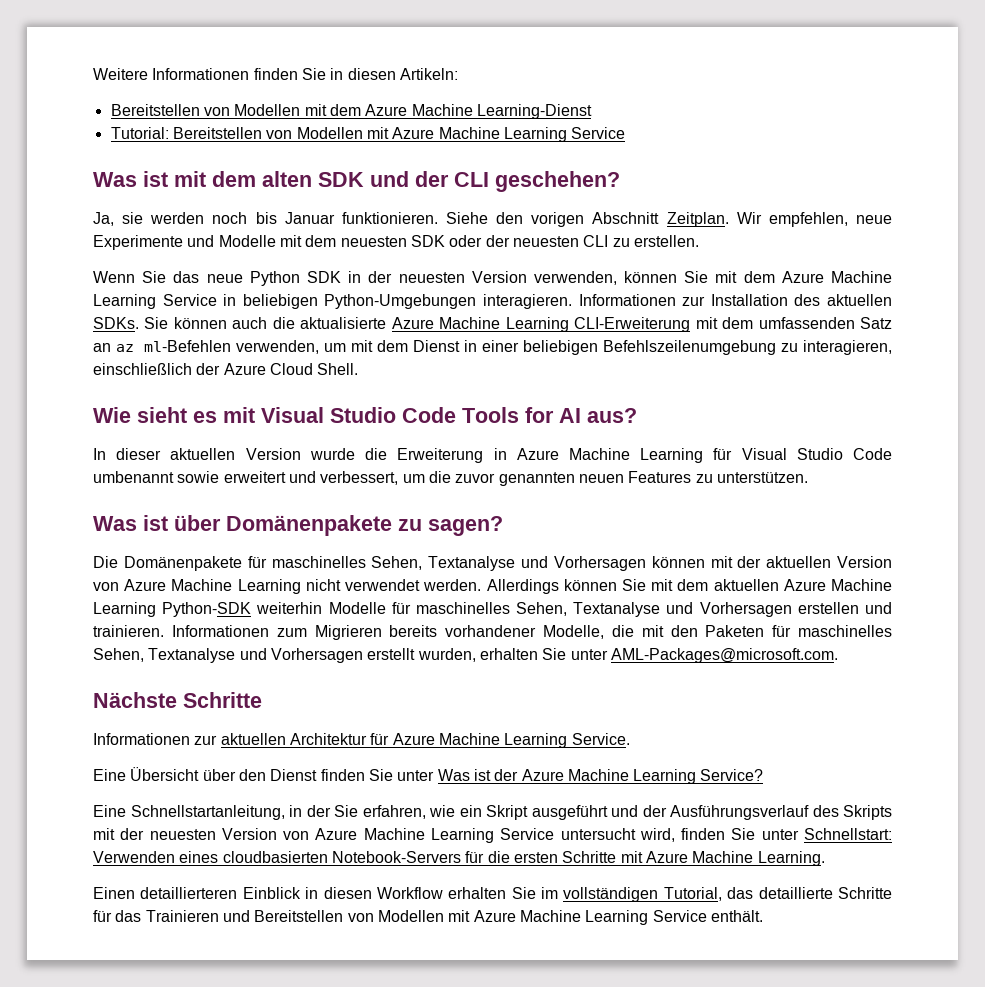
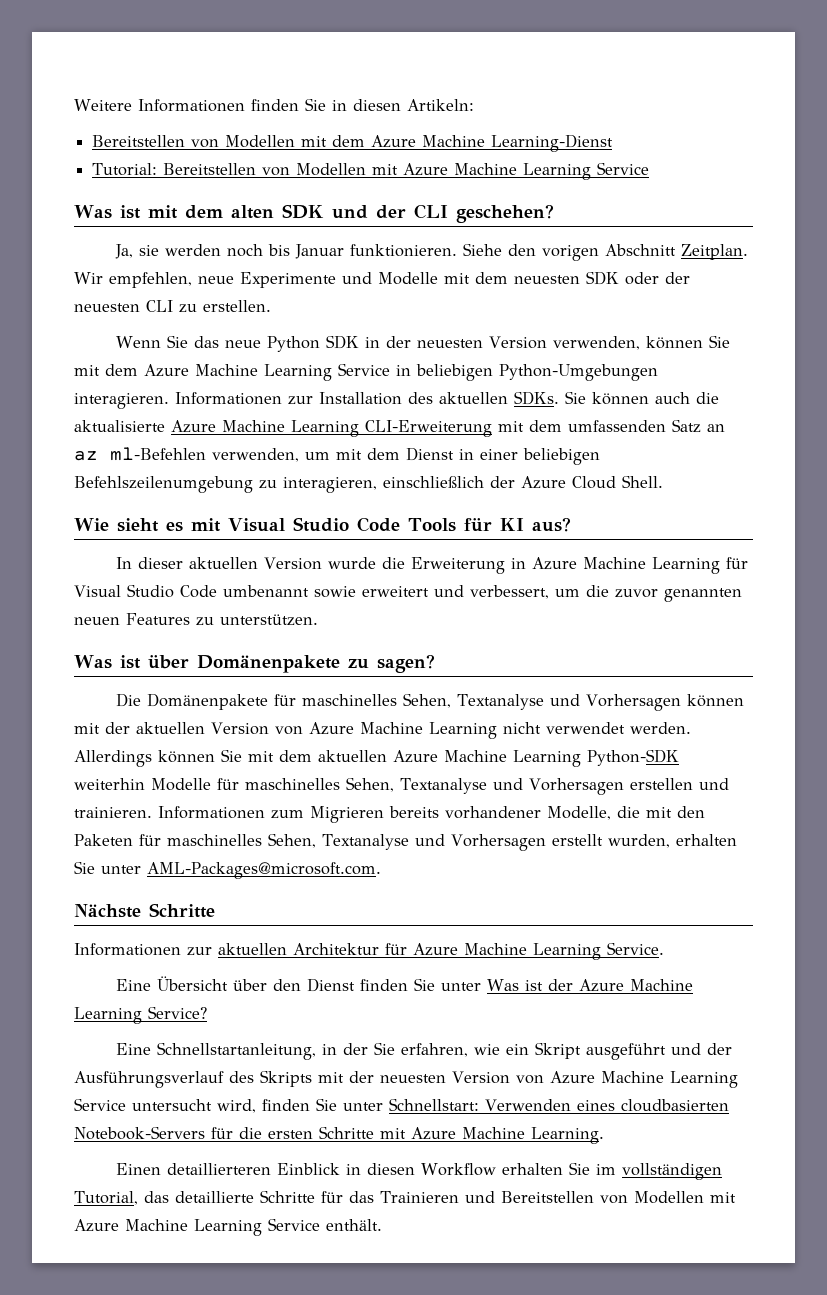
[525,407,581,423] for AI -> [463,518,524,532] für KI

